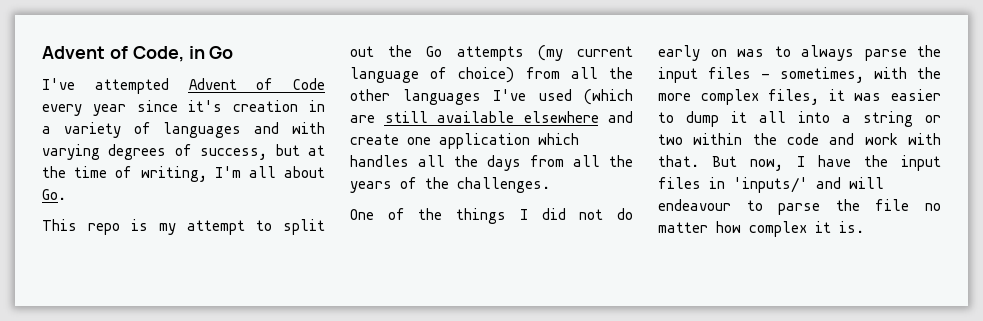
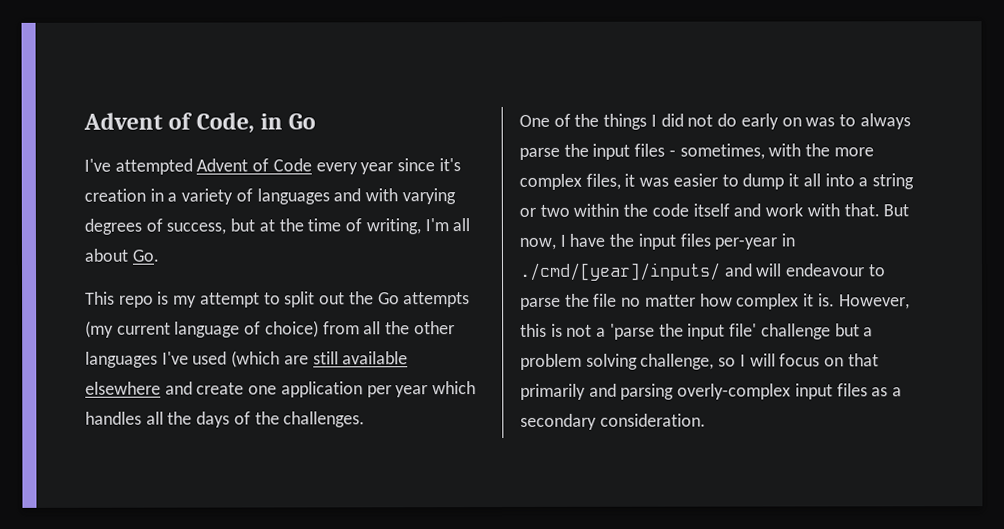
(530, 141) none -> [366,385,429,398] per year
[530,155,633,167] [350,181,392,193] from all the years -> (231, 419) none
(819, 139) none -> [692,203,730,217] itself
[709,177,808,193] in 'inputs/' -> [714,233,796,250] [519,262,721,281] per-year in ./cmd/[year]/inputs/
(864, 227) none -> [838,294,910,310] [520,323,874,340] [520,353,879,370] [520,383,903,400] [520,413,706,430] However, this is not a 'parse the input file' challenge but a problem solving challenge, so I will focus on that primarily and parsing overly-complex input files as a secondary consideration.

